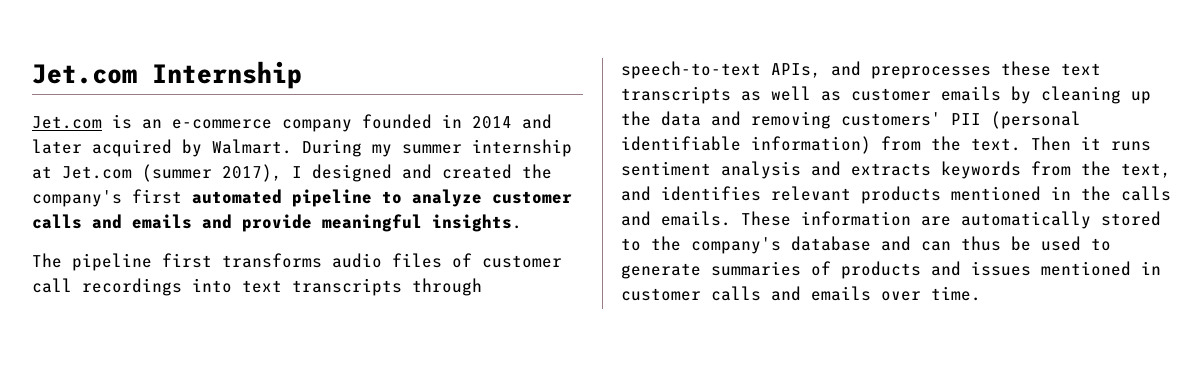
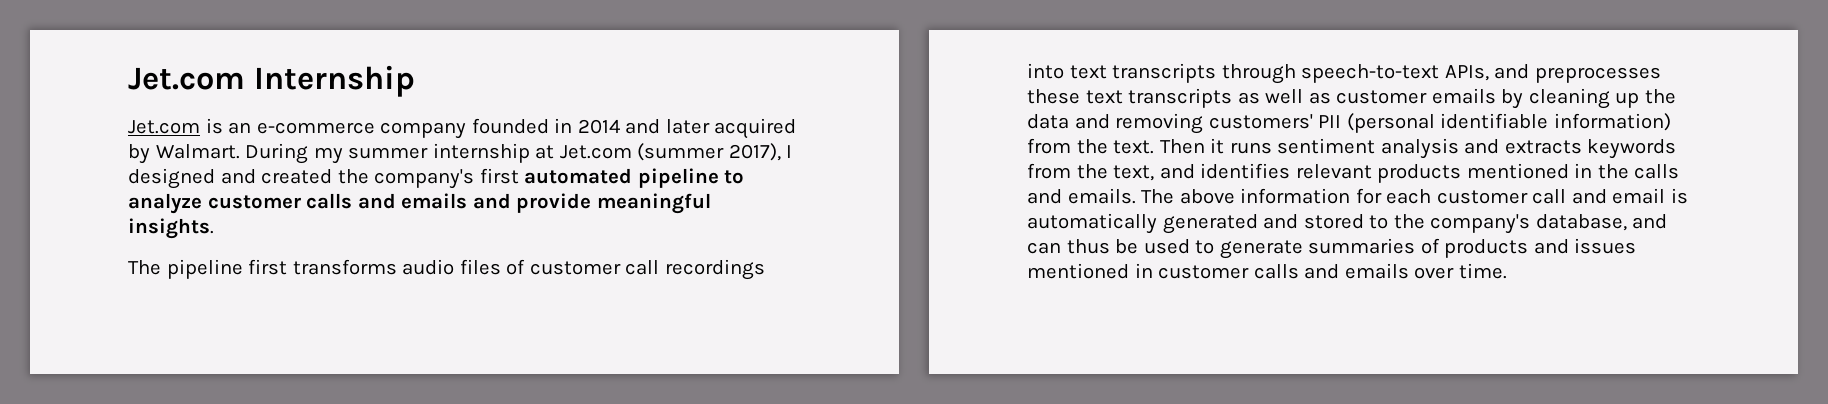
[741,211,1091,229] These information are automatically -> [1141,188,1688,204] [1027,213,1299,234] The above information for each customer call and email is automatically generated and
[791,236,871,251] database -> [1535,214,1627,231] database,

